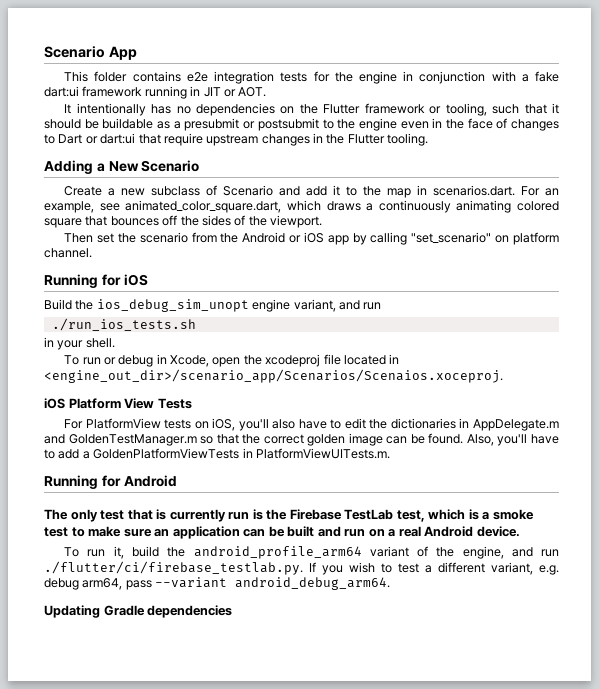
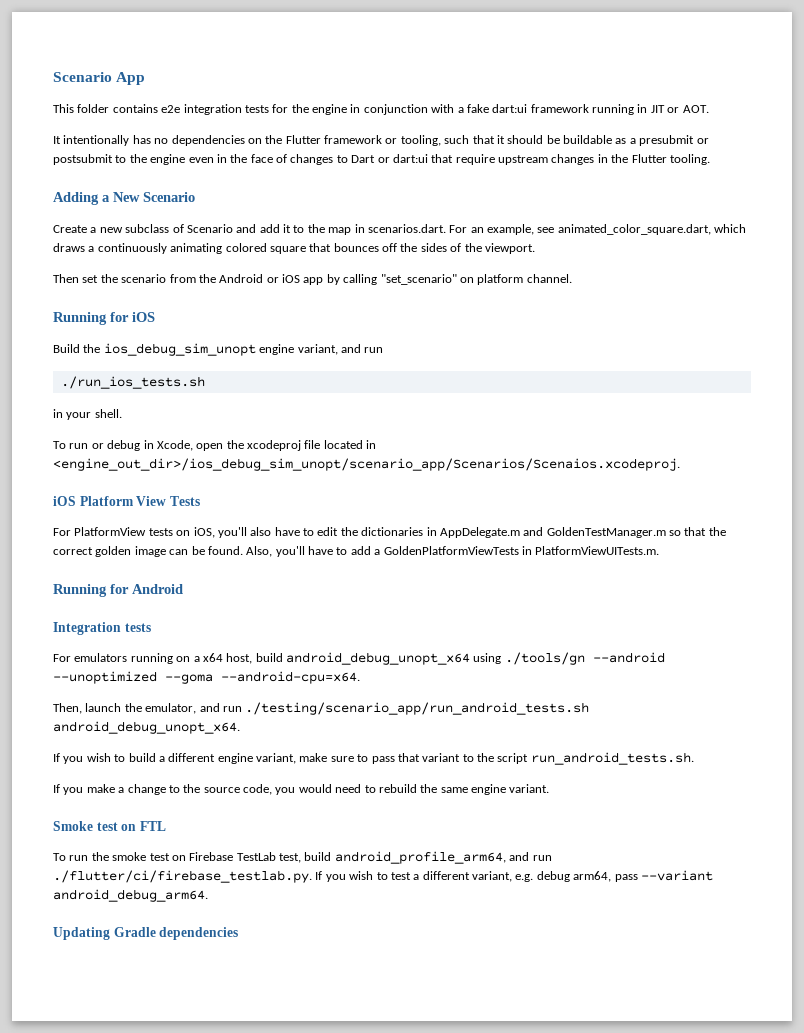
[44,369,503,383] <engine_out_dir>/scenario_app/Scenarios/Scenaios.xoceproj. -> [53,458,680,471] <engine_out_dir>/ios_debug_sim_unopt/scenario_app/Scenarios/Scenaios.xcodeproj.
[44,509,534,522] [44,526,520,539] [64,546,504,559] The only test that is currently run is the Firebase TestLab test, which is a smoke test to make sure an application can be built and run on a real Android device. // To run it, build the android_profile_arm64 variant of the engine, -> [53,622,151,635] [53,652,665,665] [53,671,360,684] [53,702,590,715] [53,721,240,734] [53,752,694,765] [53,784,550,795] [53,821,166,831] [53,851,506,864] Integration tests // For emulators running on a x64 host, build android_debug_unopt_x64 using ./tools/gn --android --unoptimized --goma --android-cpu=x64. // Then, launch the emulator, and run ./testing/scenario_app/run_android_tests.sh android_debug_unopt_x64. // If you wish to build a different engine variant, make sure to pass that variant to the script run_android_tests.sh. // If you make a change to the source code, you would need to rebuild the same engine variant. // Smoke test on FTL // To run the smoke test on Firebase TestLab test, build android_profile_arm64,

